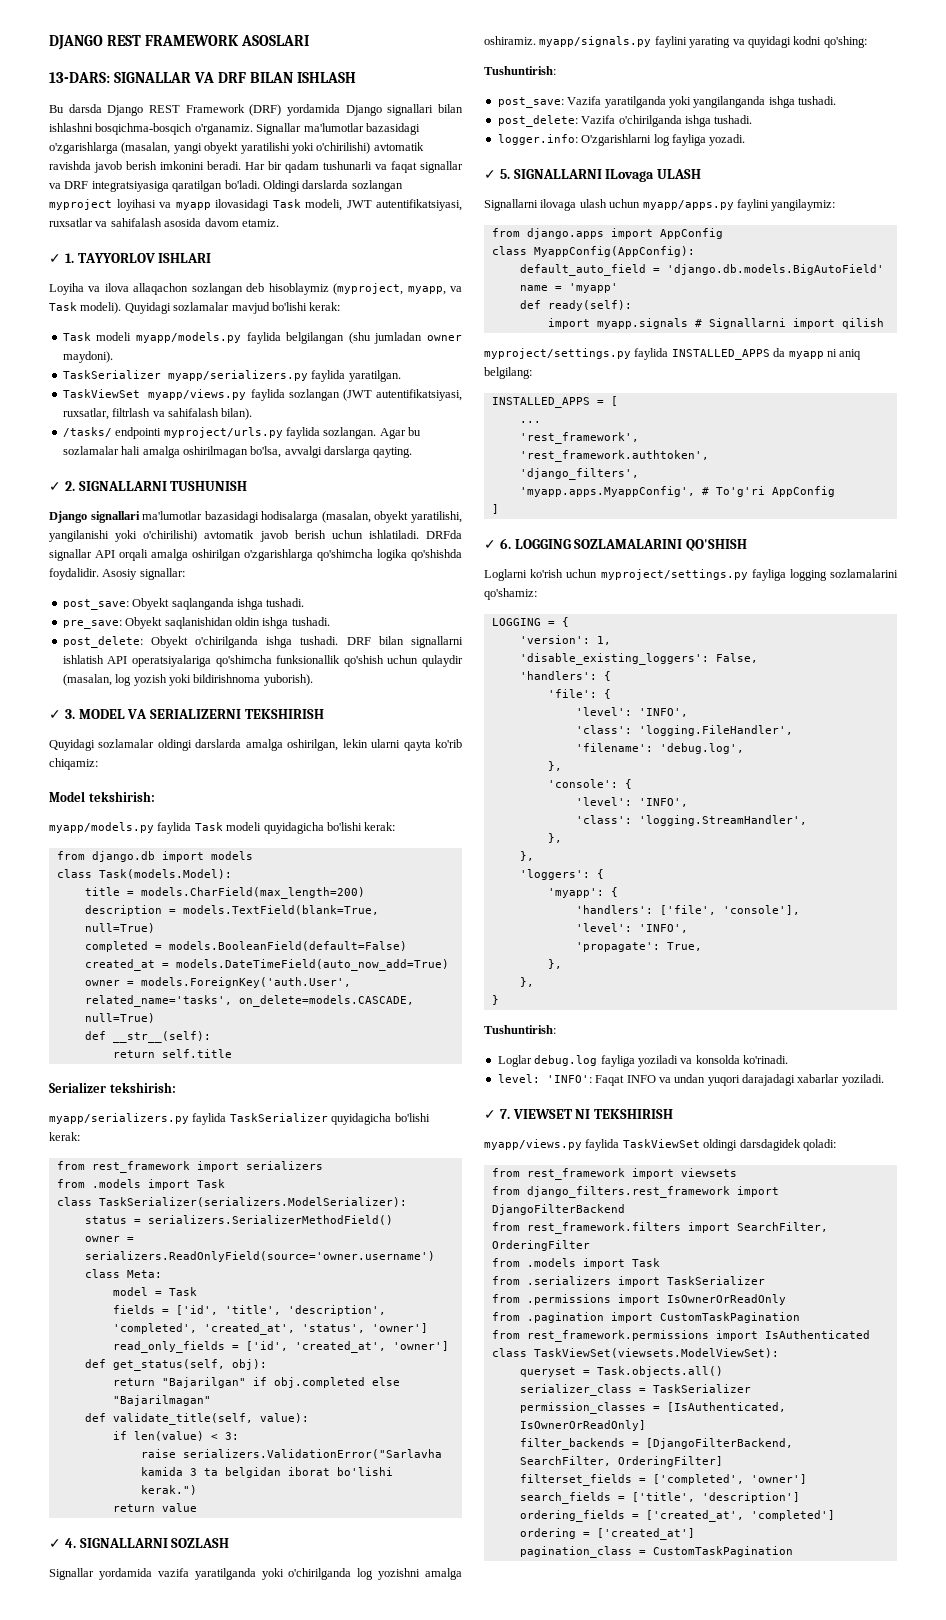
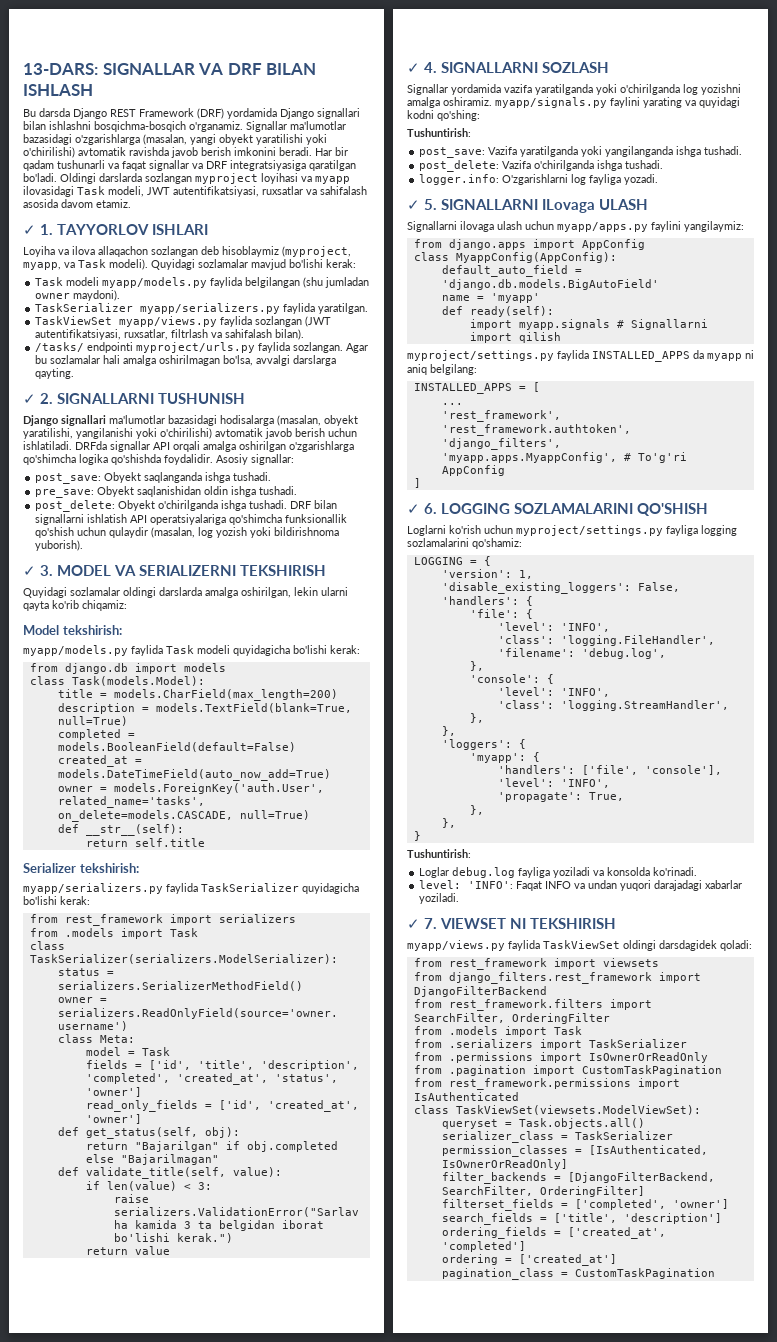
[49,35,310,50] DJANGO REST FRAMEWORK ASOSLARI // -> (23, 69) none

